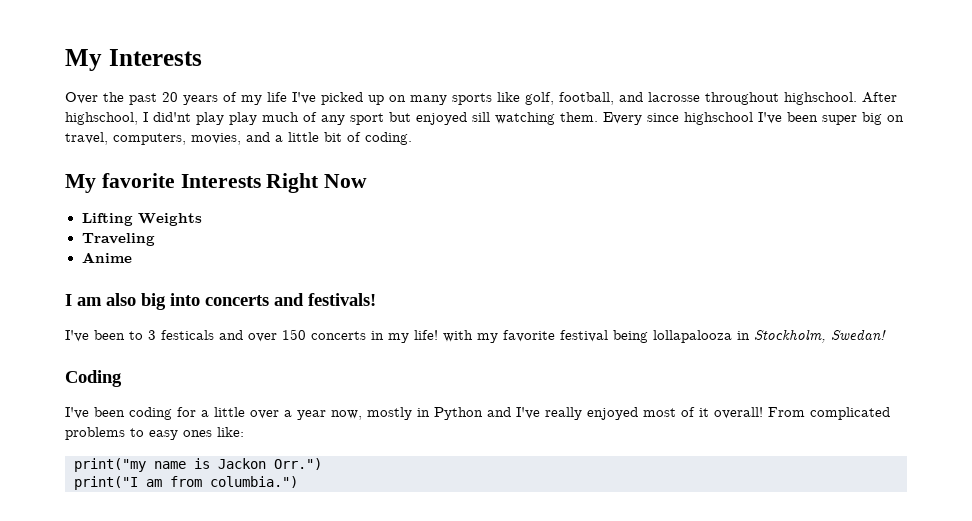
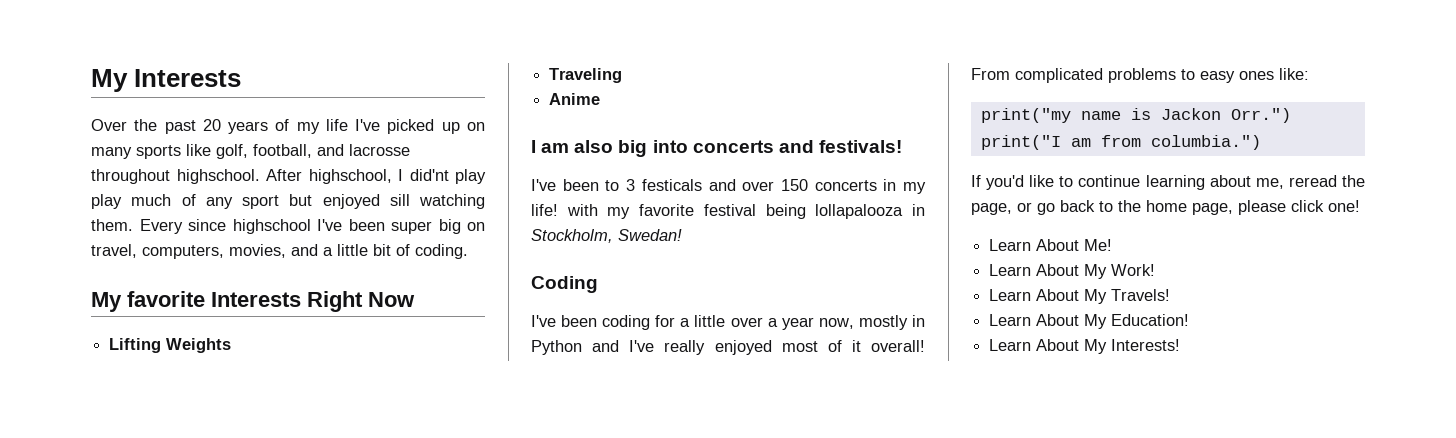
(298, 482) none -> [971,175,1365,190] [971,200,1360,215] [989,239,1113,251] [989,264,1156,279] [989,289,1171,304] [989,314,1190,329] [989,339,1181,354] // If you'd like to continue learning about me, reread the page, or go back to the home page, please click one! // Learn About Me! // Learn About My Work! // Learn About My Travels! // Learn About My Education! // Learn About My Interests!

